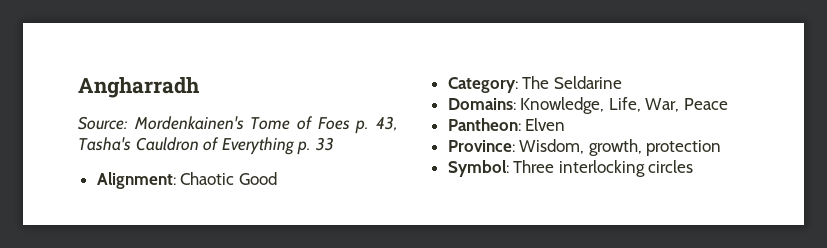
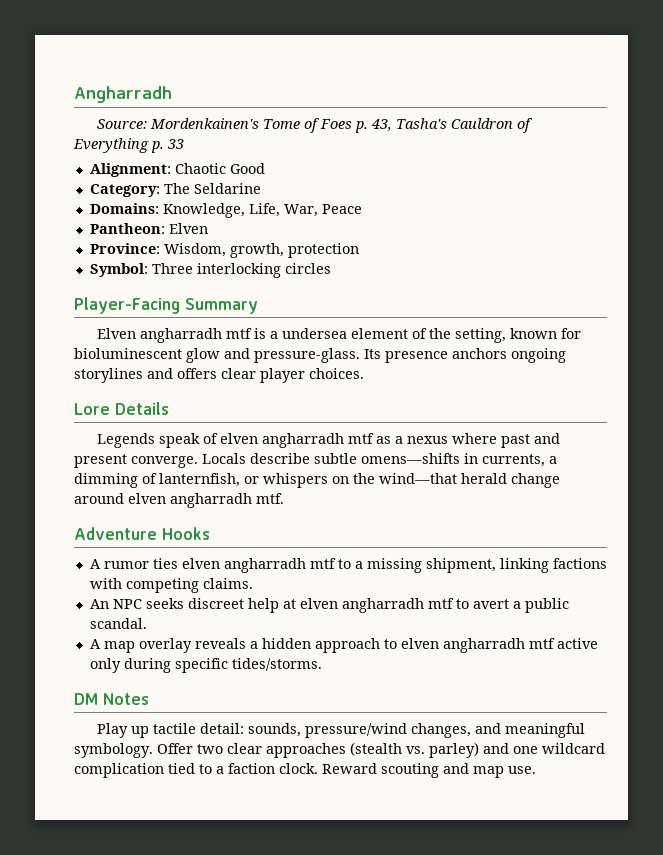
(694, 166) none -> [74,297,258,314] [97,328,582,343] [74,348,566,363] [74,368,364,383] [74,402,169,415] [97,433,561,448] [74,453,557,468] [74,473,560,488] [74,493,284,508] [74,527,210,540] [89,558,607,573] [89,578,253,593] [89,598,569,613] [89,618,147,629] [89,638,598,653] [89,658,322,673] [74,693,149,705] [97,723,586,738] [74,742,605,758] [74,763,536,778] // Player-Facing Summary // Elven angharradh mtf is a undersea element of the setting, known for bioluminescent glow and pressure-glass. Its presence anchors ongoing storylines and offers clear player choices. // Lore Details // Legends speak of elven angharradh mtf as a nexus where past and present converge. Locals describe subtle omens—shifts in currents, a dimming of lanternfish, or whispers on the wind—that herald change around elven angharradh mtf. // Adventure Hooks // A rumor ties elven angharradh mtf to a missing shipment, linking factions with competing claims. // An NPC seeks discreet help at elven angharradh mtf to avert a public scandal. // A map overlay reveals a hidden approach to elven angharradh mtf active only during specific tides/storms. // DM Notes // Play up tactile detail: sounds, pressure/wind changes, and meaningful symbology. Offer two clear approaches (stealth vs. parley) and one wildcard complication tied to a faction clock. Reward scouting and map use.

